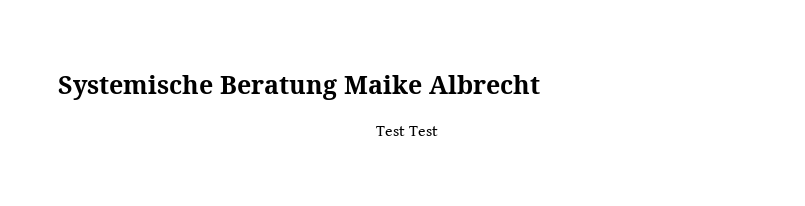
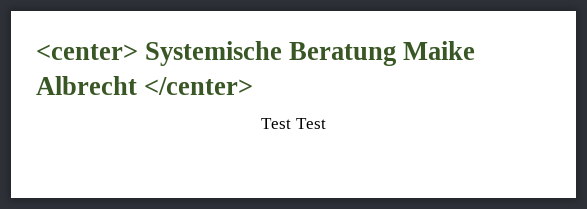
(58, 87) none -> [36,44,138,60] <center>
(540, 84) none -> [144,77,254,95] </center>

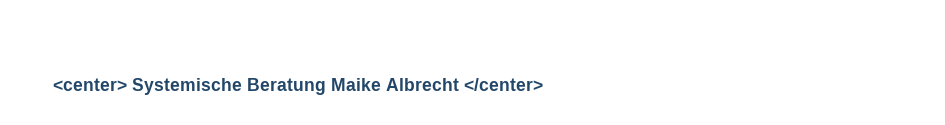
[261,118,326,129] // Test Test -> (543, 84) none

